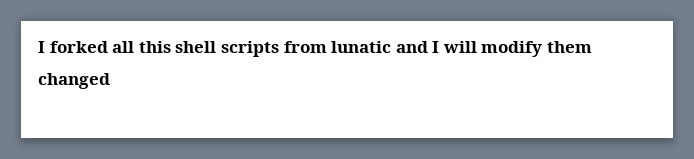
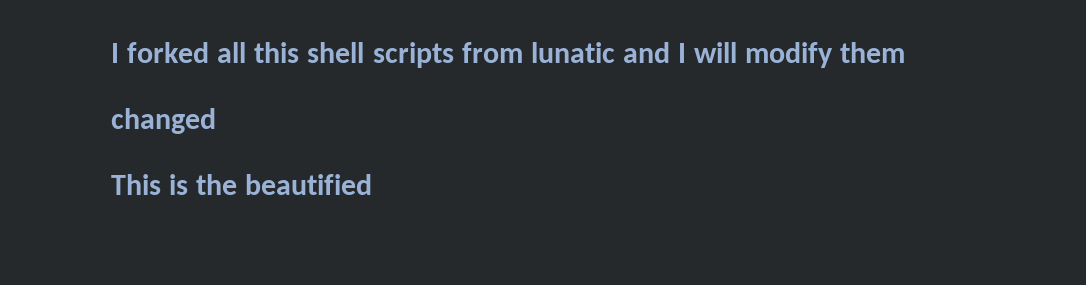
(110, 81) none -> [111,174,373,195] // This is the beautified

